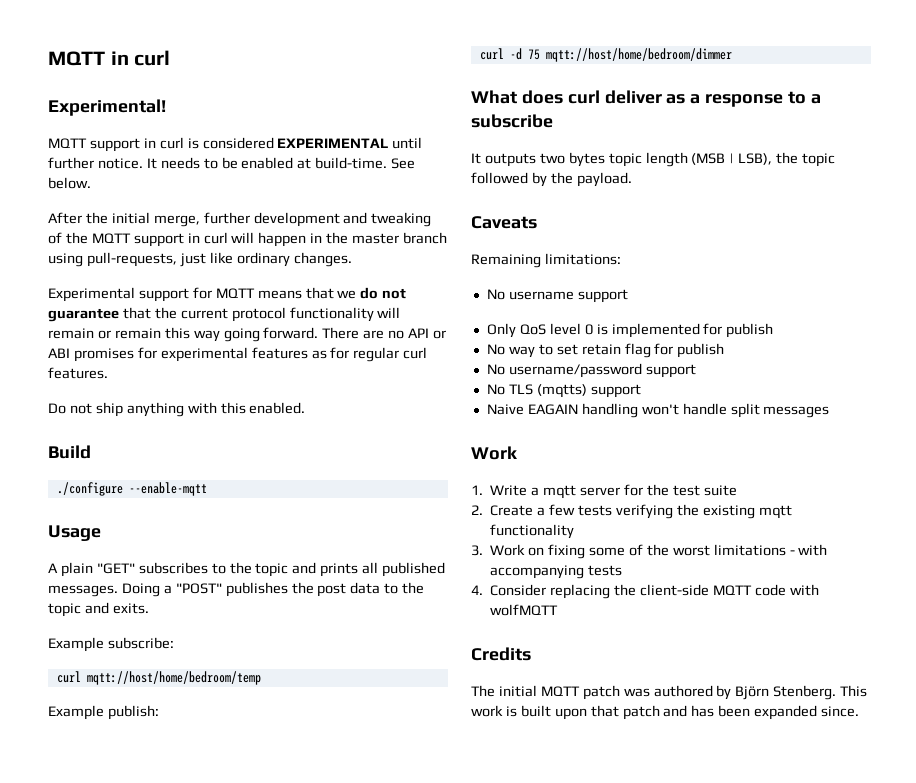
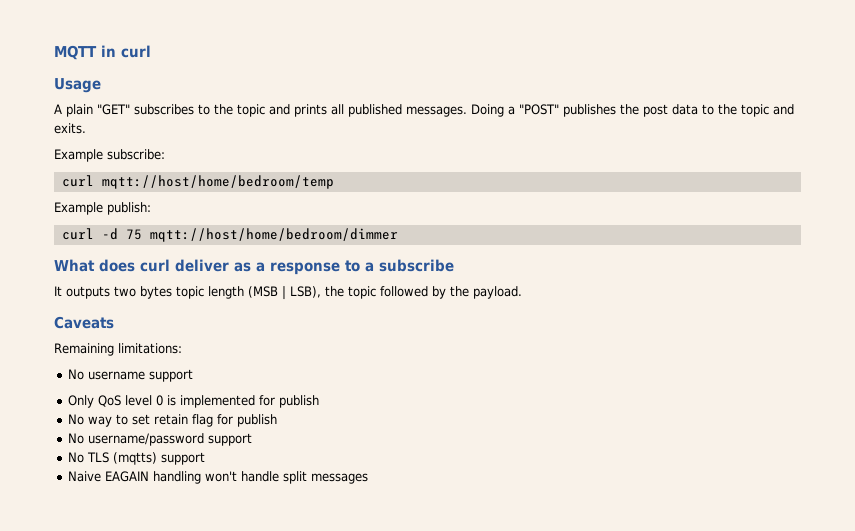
[48,99,166,116] [48,137,423,152] [48,157,416,169] [48,177,91,189] [48,212,432,227] [48,232,448,247] [48,252,352,267] [48,287,407,302] [48,307,401,322] [48,327,447,342] [48,347,428,362] [48,367,108,379] [48,402,306,417] [48,445,91,459] [56,482,207,496] // Experimental! // MQTT support in curl is considered EXPERIMENTAL until further notice. It needs to be enabled at build-time. See below. // After the initial merge, further development and tweaking of the MQTT support in curl will happen in the master branch using pull-requests, just like ordinary changes. // Experimental support for MQTT means that we do not guarantee that the current protocol functionality will remain or remain this way going forward. There are no API or ABI promises for experimental features as for regular curl features. // Do not ship anything with this enabled. // Build // ./configure --enable-mqtt -> (151, 51) none
[471,446,517,460] [471,484,737,499] [471,504,792,519] [490,524,575,539] [471,544,828,559] [490,565,623,579] [471,584,819,599] [490,604,559,616] [471,647,531,661] [471,685,868,700] [471,705,860,720] // Work // 1. Write a mqtt server for the test suite // 2. Create a few tests verifying the existing mqtt functionality // 3. Work on fixing some of the worst limitations - with accompanying tests // 4. Consider replacing the client-side MQTT code with wolfMQTT // Credits // The initial MQTT patch was authored by Björn Stenberg. This work is built upon that patch and has been expanded since. -> (369, 478) none

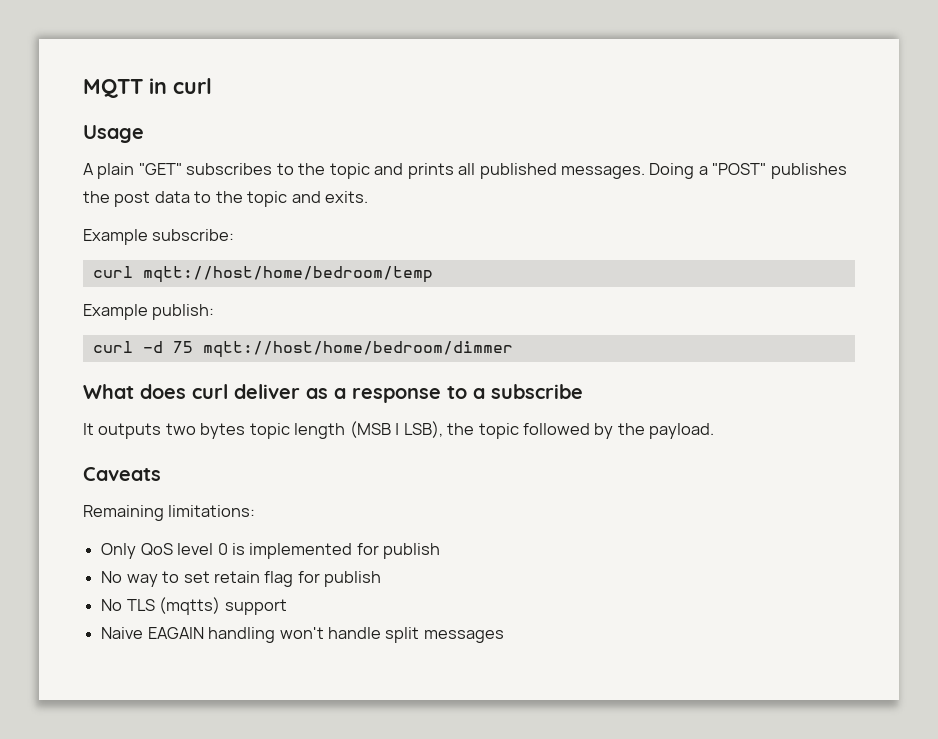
[68,369,194,382] // No username support -> (256, 511) none
[68,433,253,446] // No username/password support -> (382, 579) none

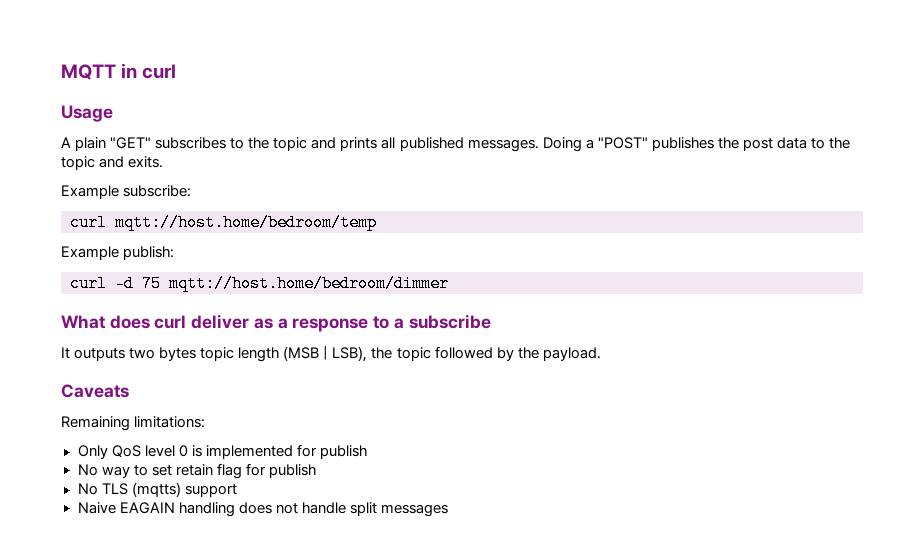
[142,266,433,283] mqtt://host/home/bedroom/temp -> [115,214,377,231] mqtt://host.home/bedroom/temp
[202,341,513,358] mqtt://host/home/bedroom/dimmer -> [169,275,449,292] mqtt://host.home/bedroom/dimmer
[279,627,324,639] won't -> [238,502,298,514] does not

